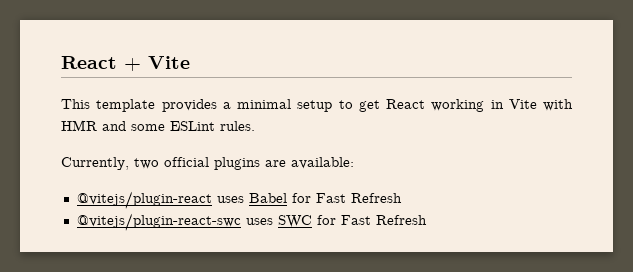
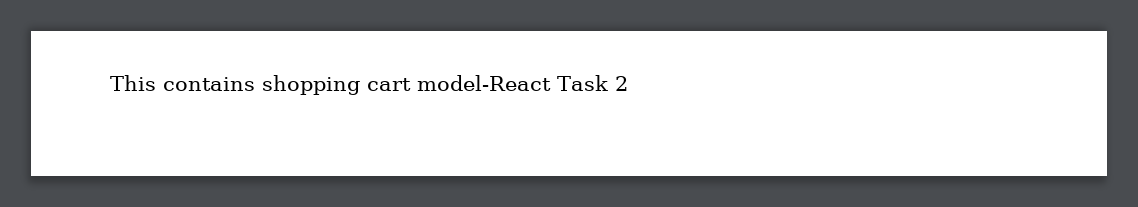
[61,56,190,71] [61,99,573,112] [61,120,255,131] [61,157,354,170] [76,191,402,209] [76,213,427,231] React + Vite // This template provides a minimal setup to get React working in Vite with HMR and some ESLint rules. // Currently, two official plugins are available: // @vitejs/plugin-react uses Babel for Fast Refresh // @vitejs/plugin-react-swc uses SWC for Fast Refresh -> [110,75,628,95] This contains shopping cart model-React Task 2

